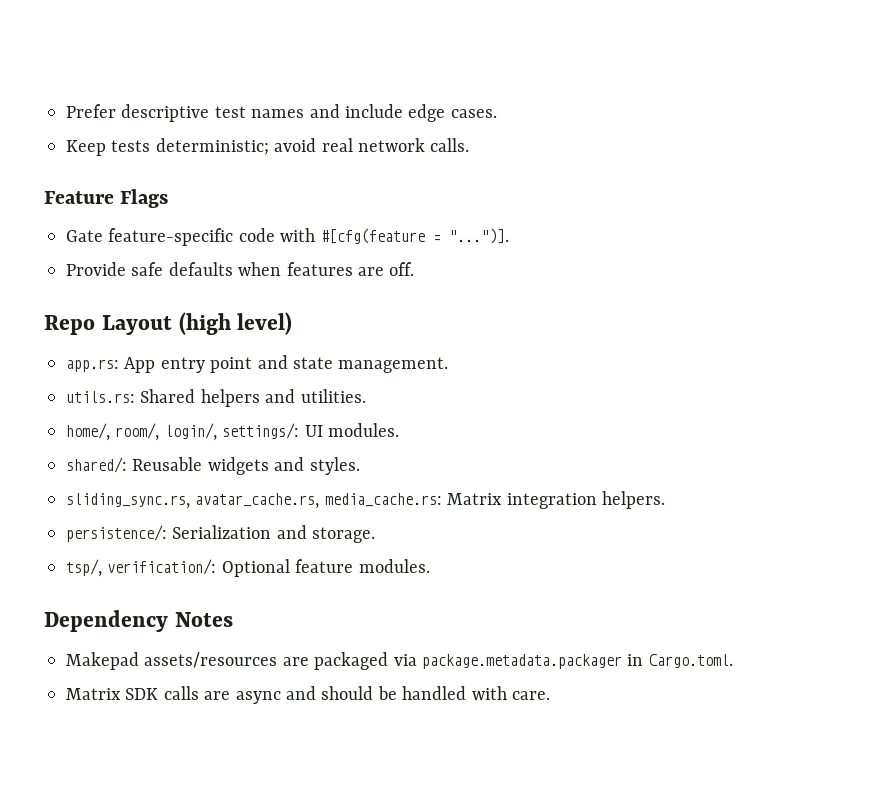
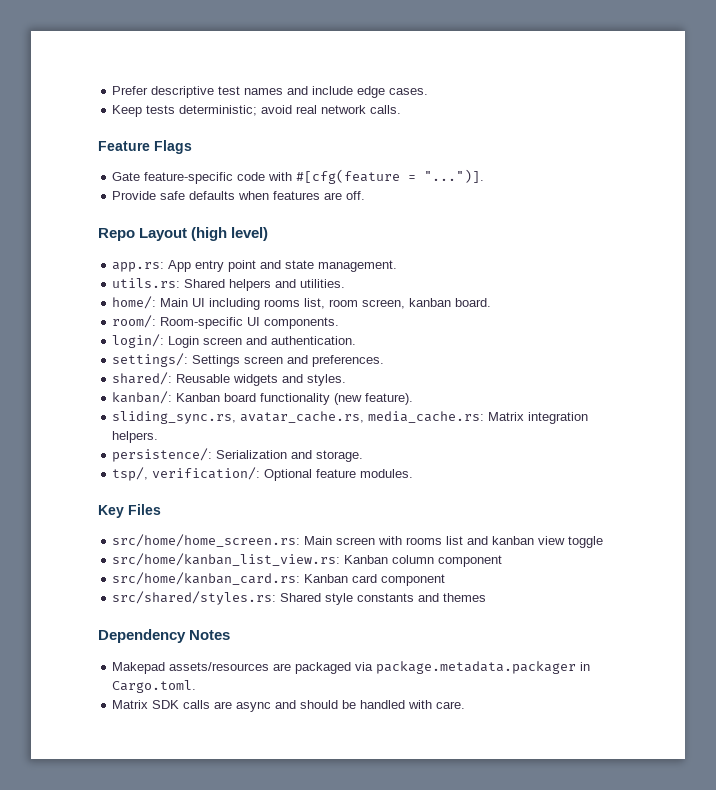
[66,423,399,441] home/, room/, login/, settings/: UI modules. -> [112,296,492,310] [112,315,340,329] [112,334,357,348] [112,353,385,367] home/: Main UI including rooms list, room screen, kanban board. // room/: Room-specific UI components. // login/: Login screen and authentication. // settings/: Settings screen and preferences.
(360, 466) none -> [112,391,414,405] // kanban/: Kanban board functionality (new feature).
(430, 566) none -> [98,504,161,518] [112,534,604,548] [112,553,503,567] [112,572,446,586] [112,591,487,605] // Key Files // src/home/home_screen.rs: Main screen with rooms list and kanban view toggle // src/home/kanban_list_view.rs: Kanban column component // src/home/kanban_card.rs: Kanban card component // src/shared/styles.rs: Shared style constants and themes

